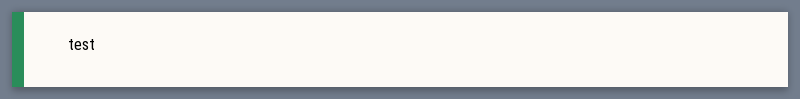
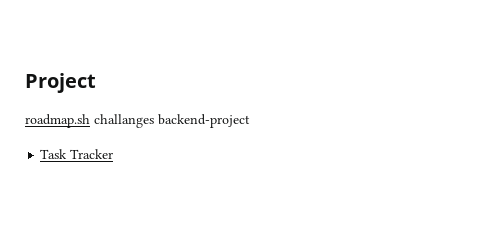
[68,39,95,50] test -> [25,73,96,93] [25,114,250,128] [40,149,114,159] Project // roadmap.sh challanges backend-project // Task Tracker

